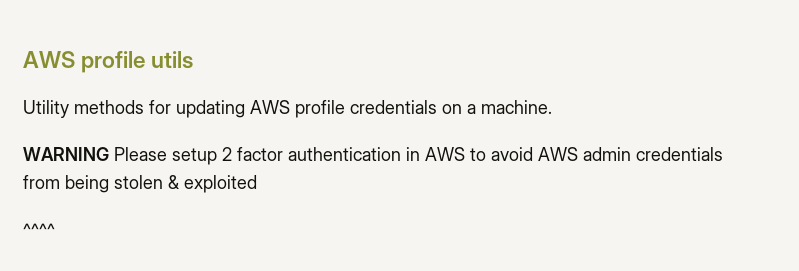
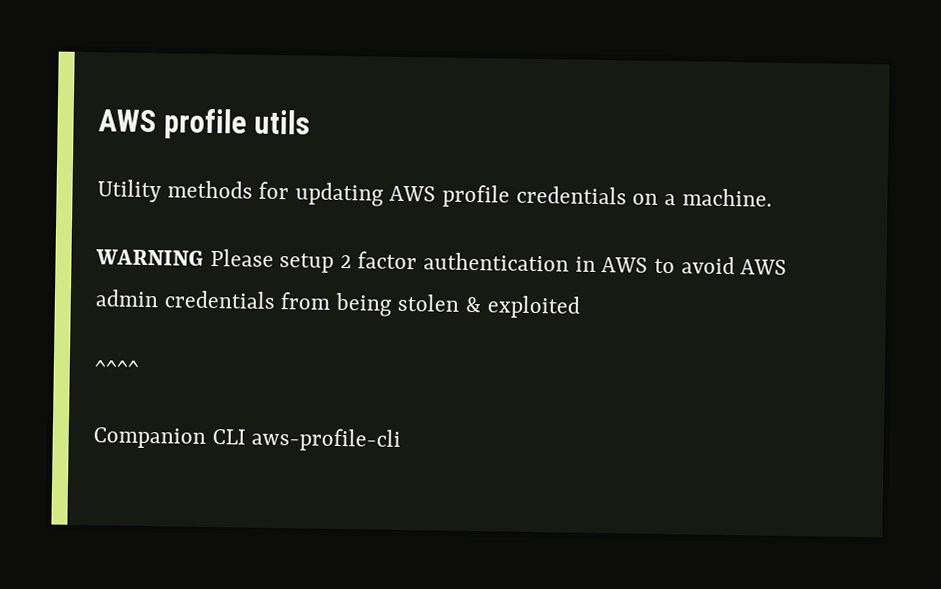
(55, 229) none -> [93,427,402,452] // Companion CLI aws-profile-cli

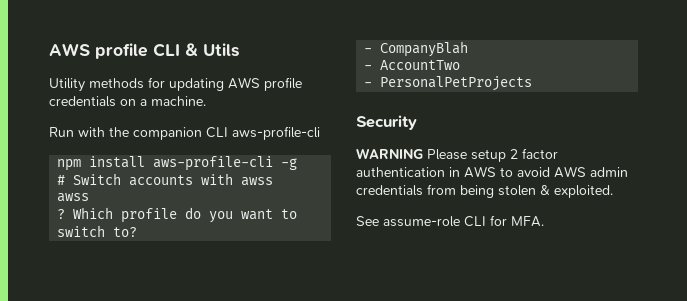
[98,108,311,140] AWS profile utils -> [49,43,239,59] AWS profile CLI & Utils
(772, 197) none -> [49,126,320,140] [57,156,298,171] [57,173,274,186] [57,193,90,202] [57,207,298,223] [57,225,138,237] [364,41,469,57] [364,60,461,70] [364,76,533,91] [356,115,417,130] // Run with the companion CLI aws-profile-cli // npm install aws-profile-cli -g // # Switch accounts with awss // awss // ? Which profile do you want to switch to? // - CompanyBlah // - AccountTwo // - PersonalPetProjects // Security
[486,295,580,319] [94,359,139,375] [93,427,402,452] exploited // ^^^^ // Companion CLI aws-profile-cli -> [554,185,613,198] [356,215,544,227] exploited. // See assume-role CLI for MFA.

